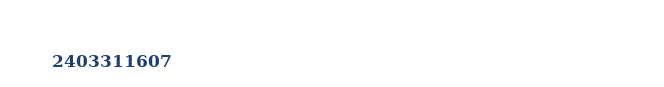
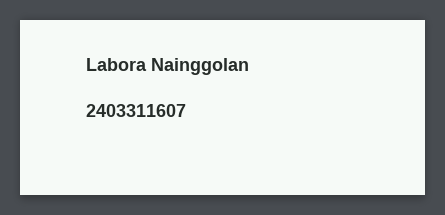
(52, 61) none -> [86,58,249,75] Labora Nainggolan //

